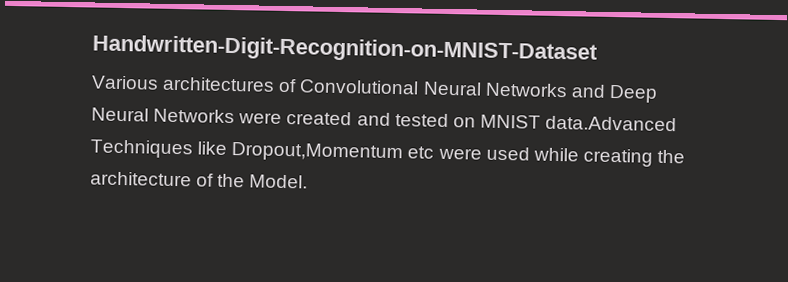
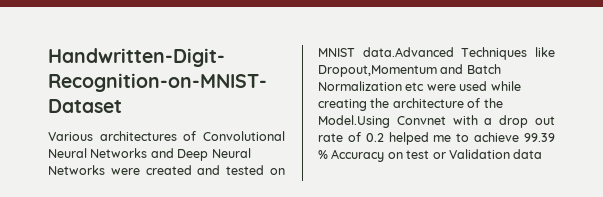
(404, 152) none -> [440,64,501,74] [318,81,402,91] and Batch Normalization
[249,174,309,189] Model. -> [318,115,555,128] [318,132,555,145] [318,149,543,162] Model.Using Convnet with a drop out rate of 0.2 helped me to achieve 99.39 % Accuracy on test or Validation data

